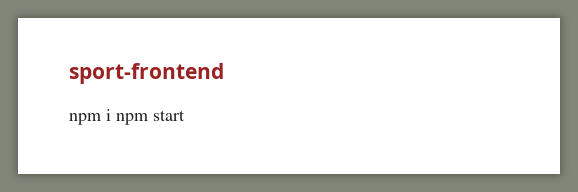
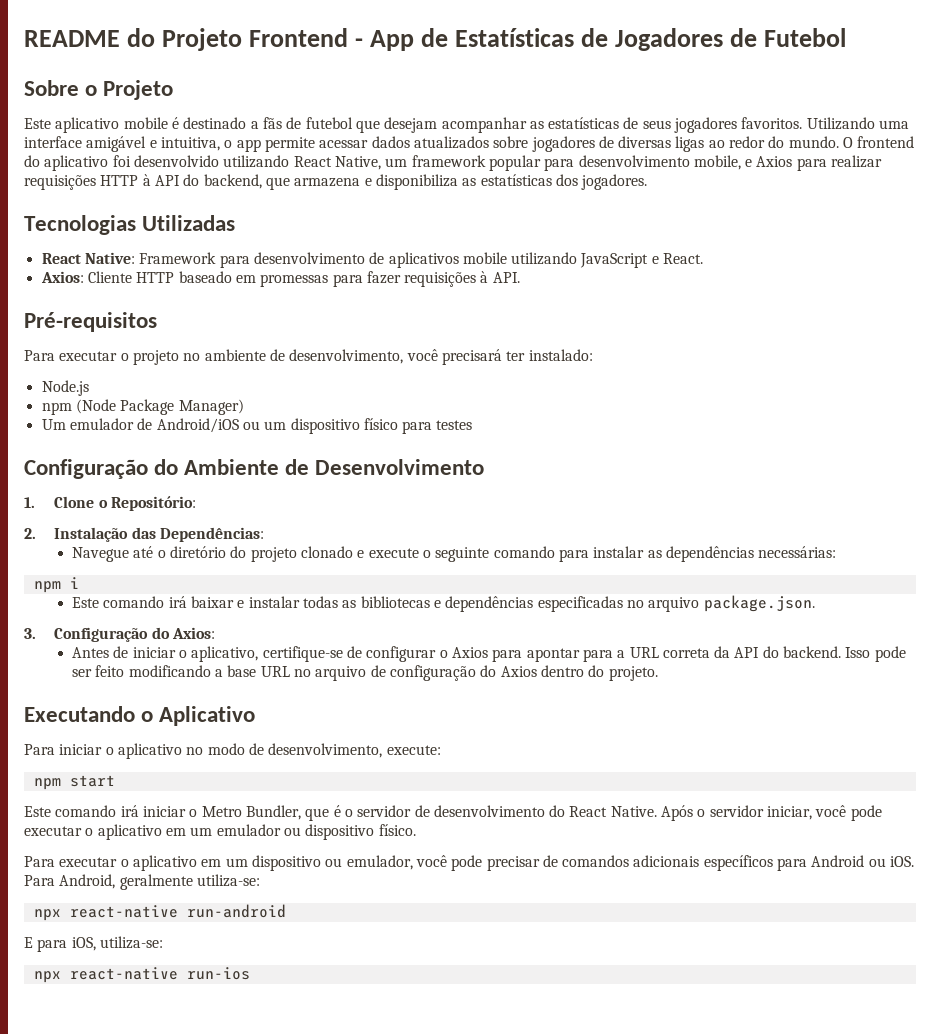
[69,63,224,84] [69,109,185,125] sport-frontend // npm i npm start -> [24,28,847,51] [24,80,174,100] [24,117,910,133] [24,136,915,152] [24,155,883,171] [24,174,648,190] [24,215,236,235] [41,252,704,268] [40,271,520,287] [24,312,157,332] [24,349,593,365] [41,380,89,396] [41,399,244,415] [41,418,473,434] [24,459,485,479] [24,496,197,511] [24,527,265,542] [72,546,837,562] [33,577,79,593] [72,595,815,612] [24,627,216,642] [72,646,906,662] [72,665,658,681] [24,706,256,726] [24,743,441,759] [33,775,115,790] [24,805,882,821] [24,824,416,840] [24,855,915,871] [24,874,260,890] [33,904,286,921] [24,936,163,952] [33,967,250,983] README do Projeto Frontend - App de Estatísticas de Jogadores de Futebol // Sobre o Projeto // Este aplicativo mobile é destinado a fãs de futebol que desejam acompanhar as estatísticas de seus jogadores favoritos. Utilizando uma interface amigável e intuitiva, o app permite acessar dados atualizados sobre jogadores de diversas ligas ao redor do mundo. O frontend do aplicativo foi desenvolvido utilizando React Native, um framework popular para desenvolvimento mobile, e Axios para realizar requisições HTTP à API do backend, que armazena e disponibiliza as estatísticas dos jogadores. // Tecnologias Utilizadas // React Native: Framework para desenvolvimento de aplicativos mobile utilizando JavaScript e React. // Axios: Cliente HTTP baseado em promessas para fazer requisições à API. // Pré-requisitos // Para executar o projeto no ambiente de desenvolvimento, você precisará ter instalado: // Node.js // npm (Node Package Manager) // Um emulador de Android/iOS ou um dispositivo físico para testes // Configuração do Ambiente de Desenvolvimento // 1. Clone o Repositório: // 2. Instalação das Dependências: // Navegue até o diretório do projeto clonado e execute o seguinte comando para instalar as dependências necessárias: // npm i // Este comando irá baixar e instalar todas as bibliotecas e dependências especificadas no arquivo package.json. // 3. Configuração do Axios: // Antes de iniciar o aplicativo, certifique-se de configurar o Axios para apontar para a URL correta da API do backend. Isso pode ser feito modificando a base URL no arquivo de configuração do Axios dentro do projeto. // Executando o Aplicativo // Para iniciar o aplicativo no modo de desenvolvimento, execute: // npm start // Este comando irá iniciar o Metro Bundler, que é o servidor de desenvolvimento do React Native. Após o servidor iniciar, você pode executar o aplicativo em um emulador ou dispositivo físico. // Para executar o aplicativo em um dispositivo ou emulador, você pode precisar de comandos adicionais específicos para Android ou iOS. Para Android, geralmente utiliza-se: // npx react-native run-android // E para iOS, utiliza-se: // npx react-native run-ios

